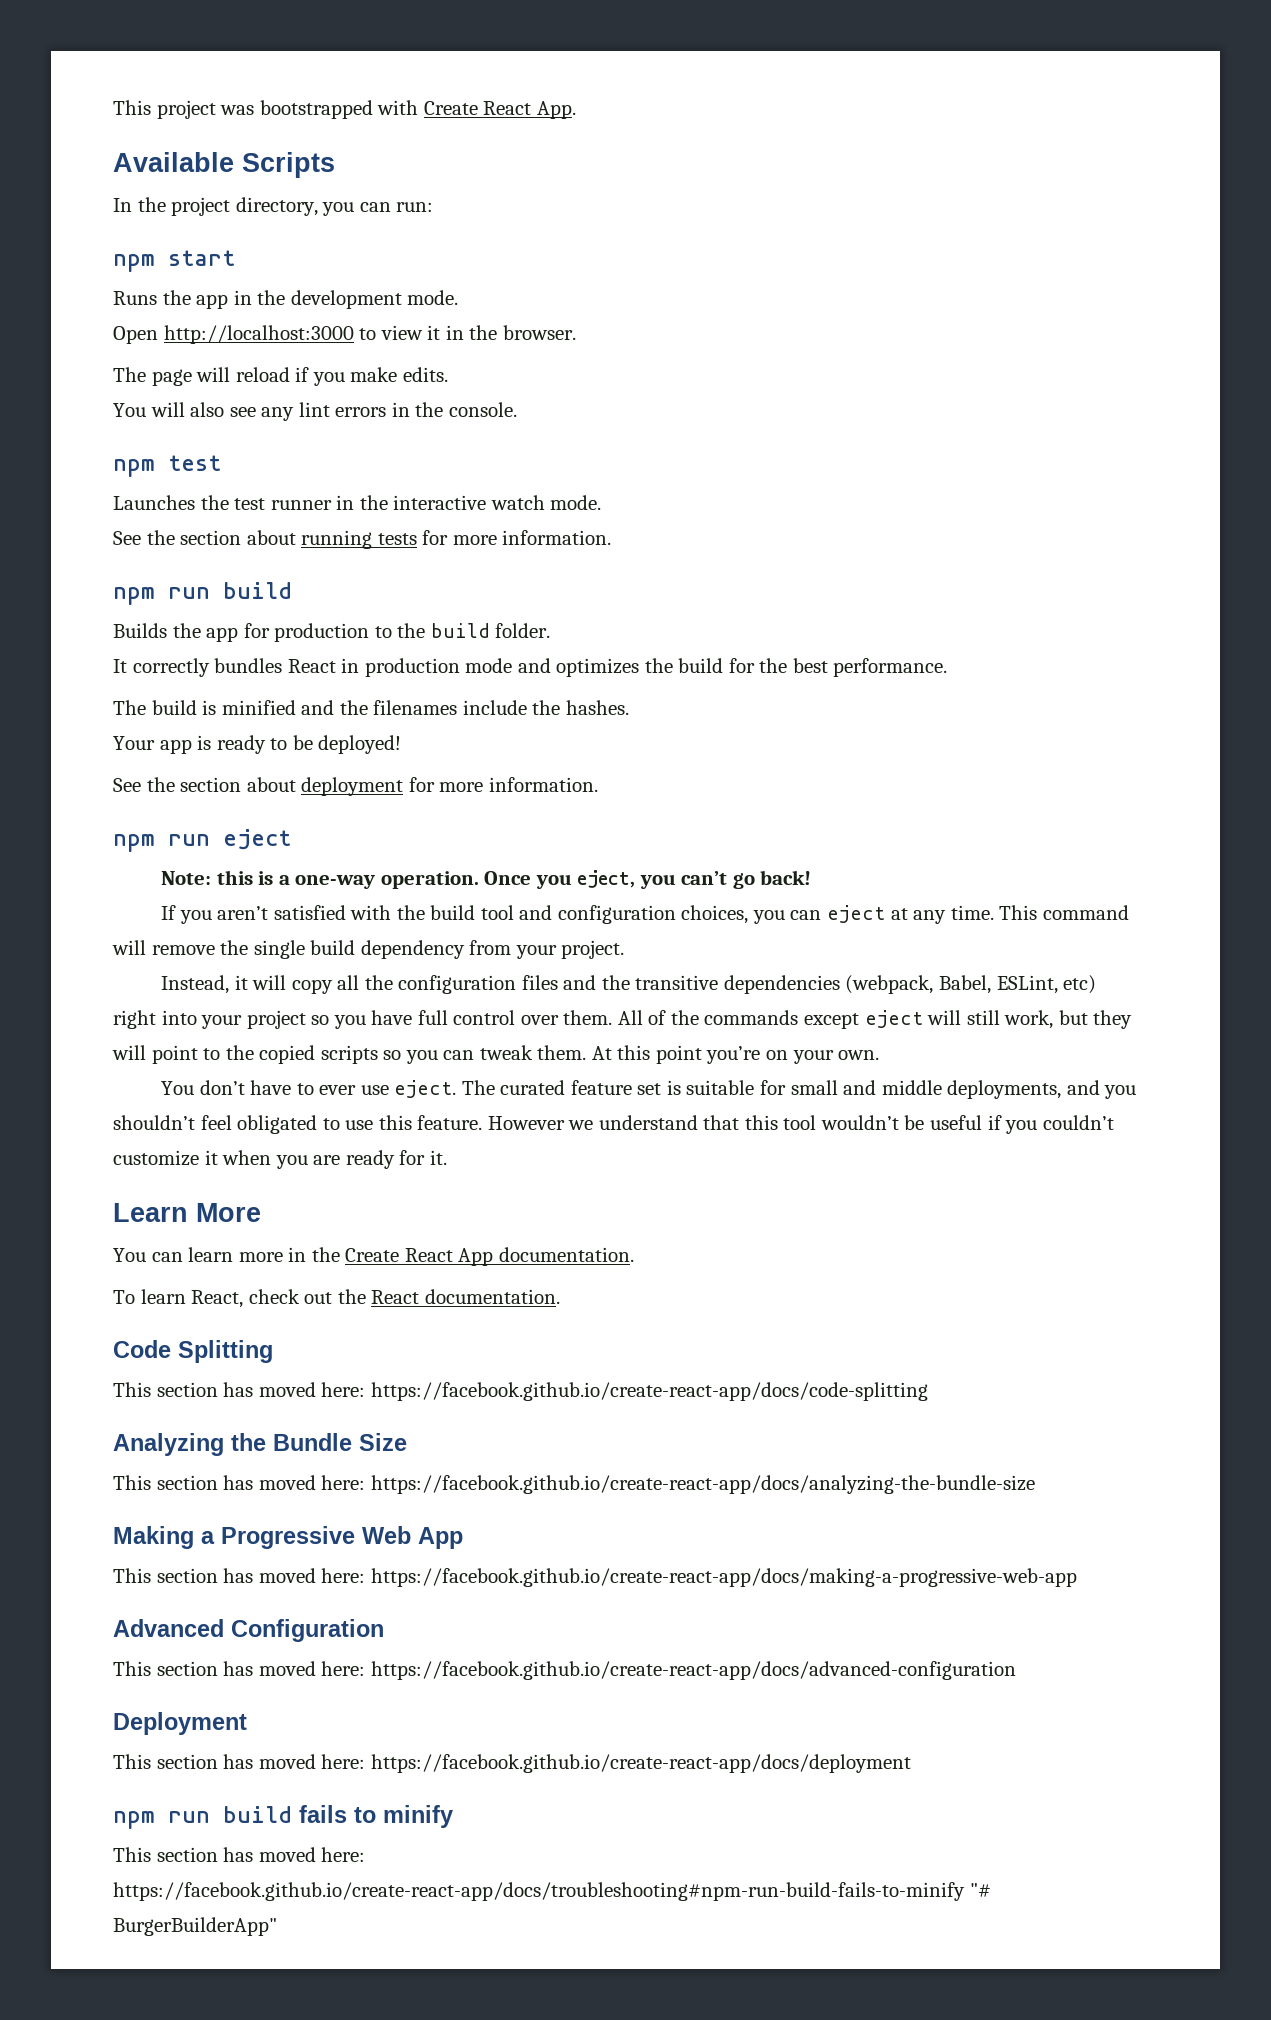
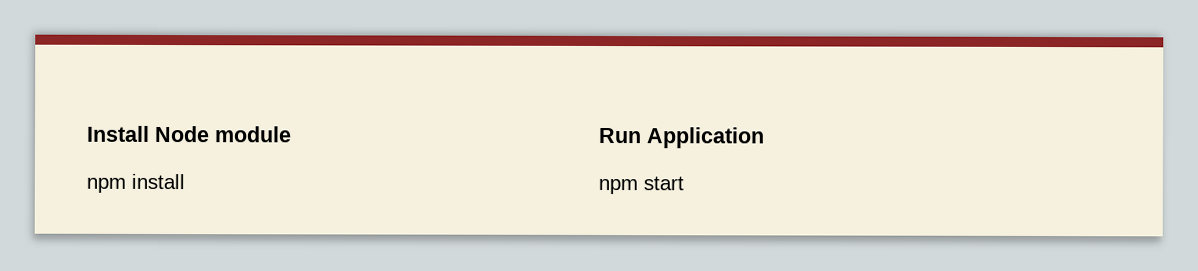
[113,100,576,119] [113,152,335,178] [113,197,434,216] [113,250,235,272] [113,290,459,309] [113,325,576,344] [113,367,448,386] [113,402,517,421] [113,455,221,477] [113,495,602,510] [113,530,612,549] [113,582,292,605] [113,623,551,642] [113,658,948,677] [113,700,629,715] [113,735,402,754] [113,777,598,796] [113,829,291,852] [161,870,812,889] [161,905,1129,924] [112,940,625,959] [161,975,1097,994] [113,1010,1133,1029] [112,1045,880,1064] [161,1080,1137,1099] [113,1115,1114,1134] [113,1150,447,1169] [113,1203,261,1222] [113,1247,634,1266] [113,1289,560,1308] [113,1340,273,1363] [113,1382,928,1401] [113,1433,407,1456] [113,1475,1035,1494] [113,1526,463,1549] [113,1568,1077,1587] [113,1619,384,1642] [113,1661,1016,1680] [113,1712,247,1735] [113,1754,911,1773] [113,1805,453,1829] [113,1847,366,1862] [113,1882,991,1901] [113,1917,277,1936] This project was bootstrapped with Create React App. // Available Scripts // In the project directory, you can run: // npm start // Runs the app in the development mode. // Open http://localhost:3000 to view it in the browser. // The page will reload if you make edits. // You will also see any lint errors in the console. // npm test // Launches the test runner in the interactive watch mode. // See the section about running tests for more information. // npm run build // Builds the app for production to the build folder. // It correctly bundles React in production mode and optimizes the build for the best performance. // The build is minified and the filenames include the hashes. // Your app is ready to be deployed! // See the section about deployment for more information. // npm run eject // Note: this is a one-way operation. Once you eject, you can’t go back! // If you aren’t satisfied with the build tool and configuration choices, you can eject at any time. This command will remove the single build dependency from your project. // Instead, it will copy all the configuration files and the transitive dependencies (webpack, Babel, ESLint, etc) right into your project so you have full control over them. All of the commands except eject will still work, but they will point to the copied scripts so you can tweak them. At this point you’re on your own. // You don’t have to ever use eject. The curated feature set is suitable for small and middle deployments, and you shouldn’t feel obligated to use this feature. However we understand that this tool wouldn’t be useful if you couldn’t customize it when you are ready for it. // Learn More // You can learn more in the Create React App documentation. // To learn React, check out the React documentation. // Code Splitting // This section has moved here: https://facebook.github.io/create-react-app/docs/code-splitting // Analyzing the Bundle Size // This section has moved here: https://facebook.github.io/create-react-app/docs/analyzing-the-bundle-size // Making a Progressive Web App // This section has moved here: https://facebook.github.io/create-react-app/docs/making-a-progressive-web-app // Advanced Configuration // This section has moved here: https://facebook.github.io/create-react-app/docs/advanced-configuration // Deployment // This section has moved here: https://facebook.github.io/create-react-app/docs/deployment // npm run build fails to minify // This section has moved here: https://facebook.github.io/create-react-app/docs/troubleshooting#npm-run-build-fails-to-minify "# BurgerBuilderApp" -> [86,125,292,143] [86,173,185,193] [598,127,765,149] [598,176,684,195] Install Node module // npm install // Run Application // npm start

